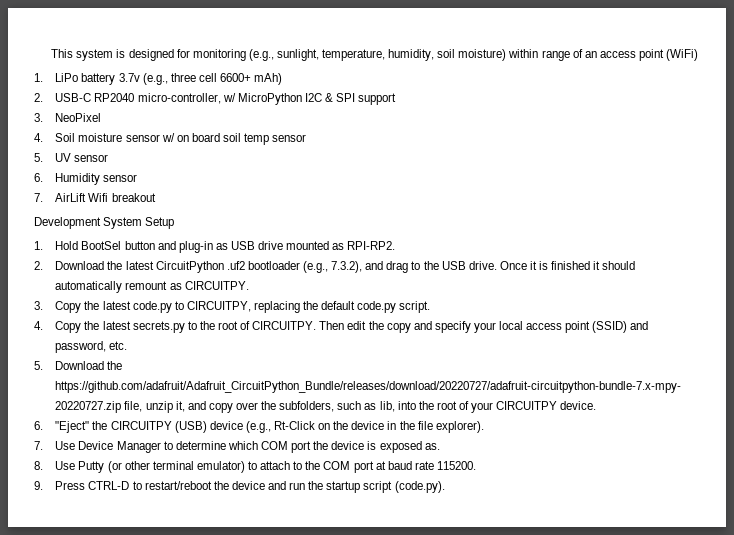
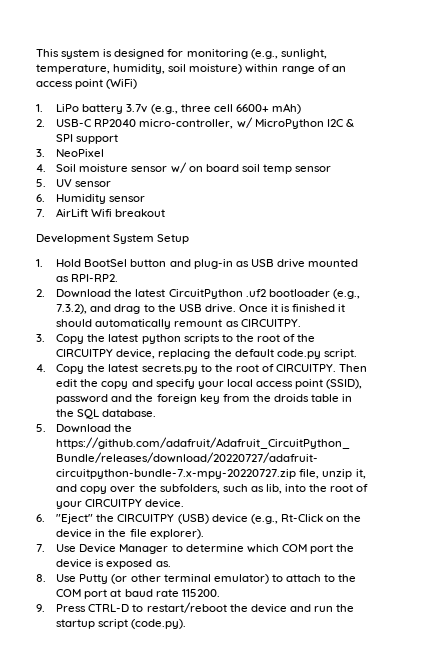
[132,301,251,313] code.py to CIRCUITPY, -> [141,334,316,344] [56,349,156,359] python scripts to the root of the CIRCUITPY device,
[592,321,649,333] [55,341,128,353] (SSID) and password, etc. -> [326,379,363,389] [56,394,353,404] [56,409,157,419] (SSID), password and the foreign key from the droids table in the SQL database.

